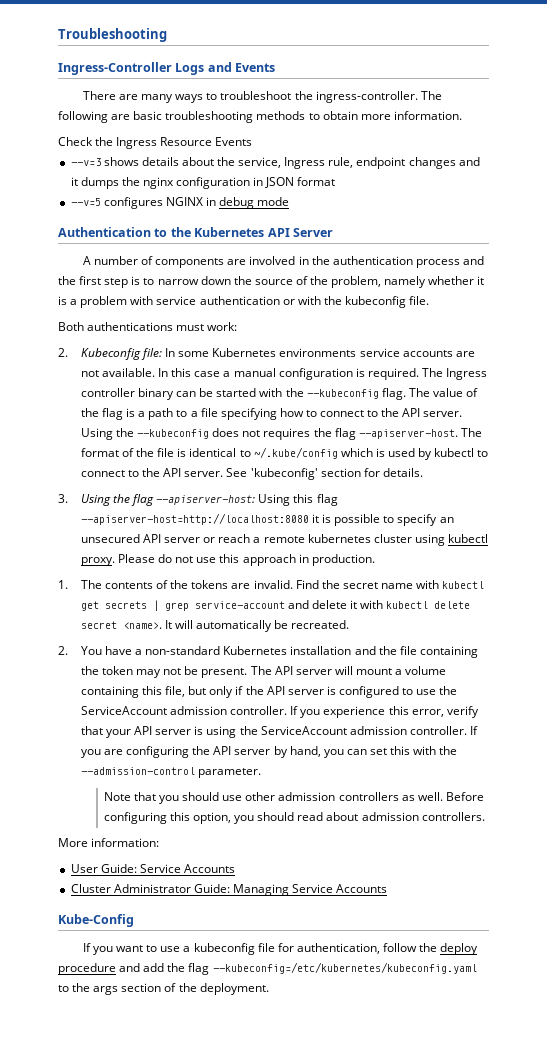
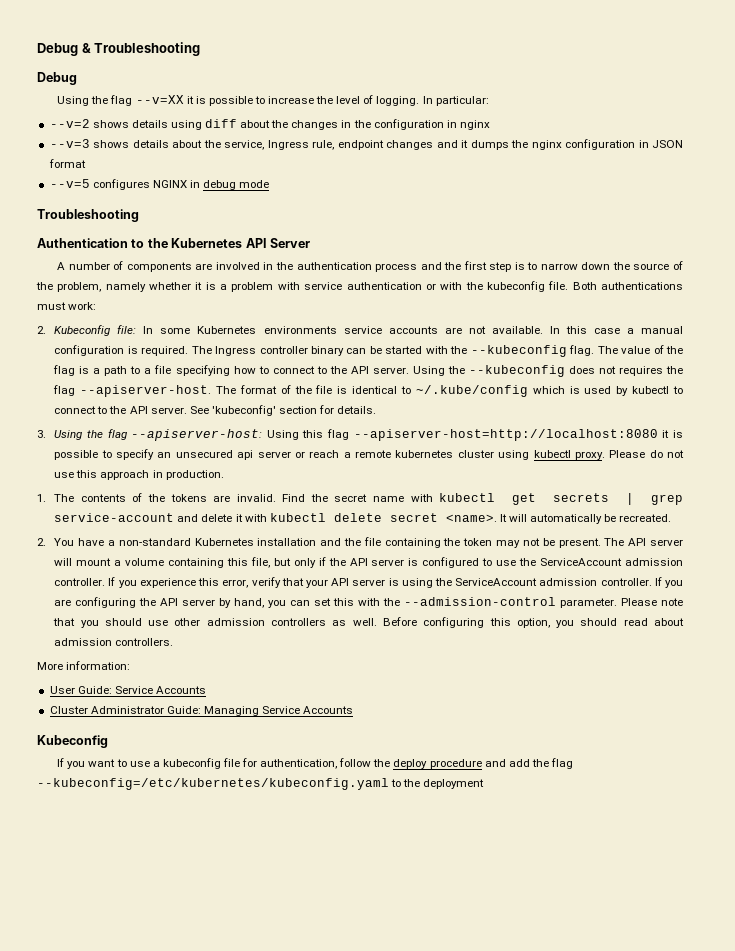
[58,28,167,42] [58,62,276,75] [82,91,442,103] [58,111,462,123] [58,137,253,149] Troubleshooting // Ingress-Controller Logs and Events // There are many ways to troubleshoot the ingress-controller. The following are basic troubleshooting methods to obtain more information. // Check the Ingress Resource Events -> [37,42,201,56] [37,72,77,85] [57,95,489,106] [49,119,490,130] Debug & Troubleshooting // Debug // Using the flag --v=XX it is possible to increase the level of logging. In particular: // --v=2 shows details using diff about the changes in the configuration in nginx
(290, 201) none -> [37,209,139,222] // Troubleshooting
(430, 300) // -> (569, 285) none
[143,534,162,543] API -> [237,450,254,460] api
[103,792,131,801] // Note -> [621,598,683,606] Please note
[58,914,134,927] Kube-Config -> [37,735,108,748] Kubeconfig
[93,983,269,995] args section of the deployment. -> [423,779,485,789] deployment

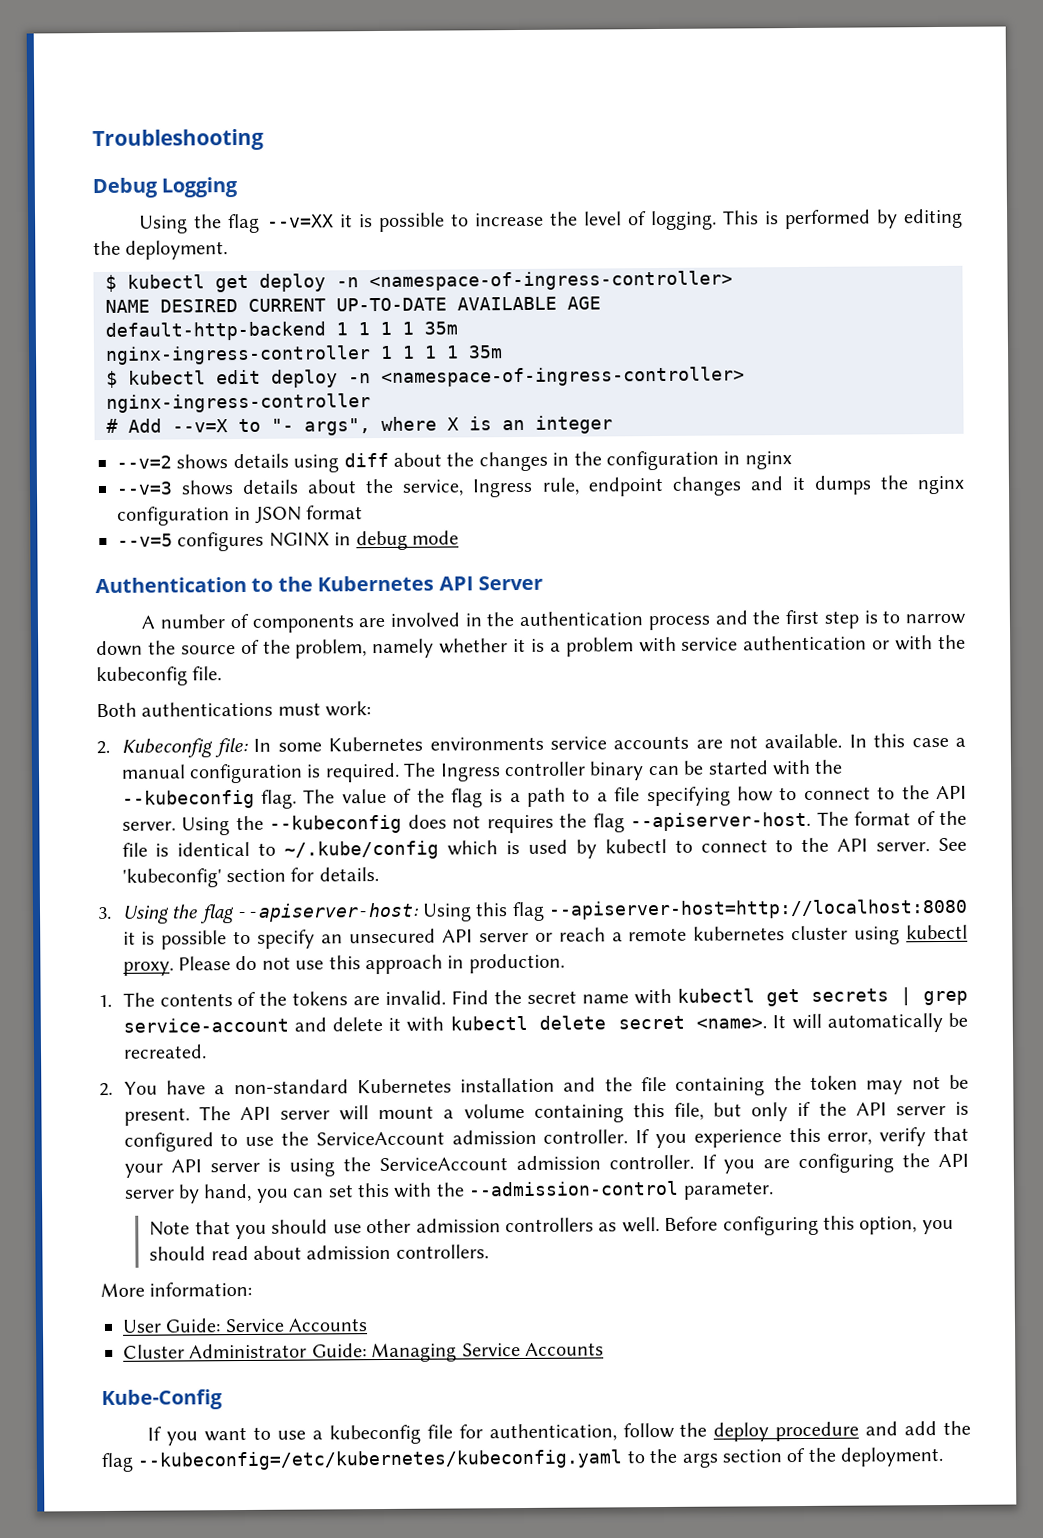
[37,43,91,56] Debug & -> (92, 140) none
(77, 78) none -> [161,177,239,198] Logging
[422,96,489,106] In particular: -> [722,208,963,230] [93,240,229,260] [105,270,733,293] [105,296,601,313] [105,321,458,341] [105,345,503,365] [106,366,745,388] [106,393,371,413] [106,415,613,436] This is performed by editing the deployment. // $ kubectl get deploy -n <namespace-of-ingress-controller> // NAME DESIRED CURRENT UP-TO-DATE AVAILABLE AGE // default-http-backend 1 1 1 1 35m // nginx-ingress-controller 1 1 1 1 35m // $ kubectl edit deploy -n <namespace-of-ingress-controller> nginx-ingress-controller // # Add --v=X to "- args", where X is an integer
[37,209,139,222] // Troubleshooting -> (459, 537) none
(569, 285) none -> (223, 673) //
[237,450,254,460] api -> [441,929,473,943] API
[621,598,683,606] Please note -> [149,1221,191,1236] // Note
[37,735,108,748] Kubeconfig -> [101,1389,223,1411] Kube-Config
[423,779,485,789] deployment -> [681,1446,944,1468] args section of the deployment.

